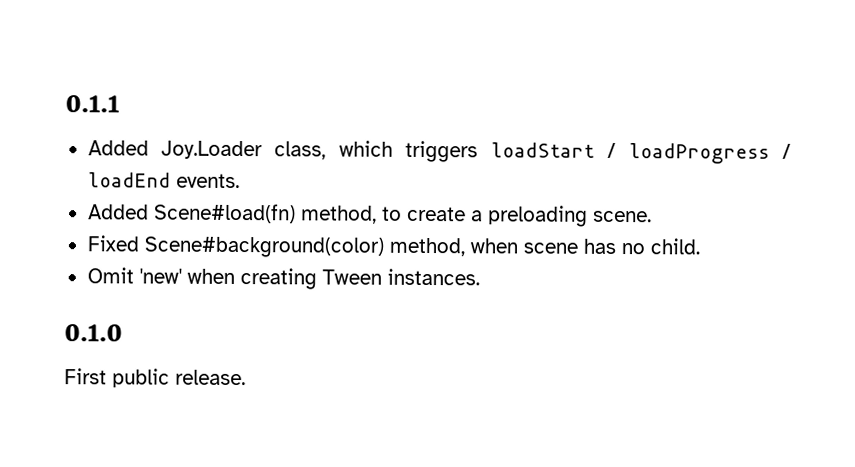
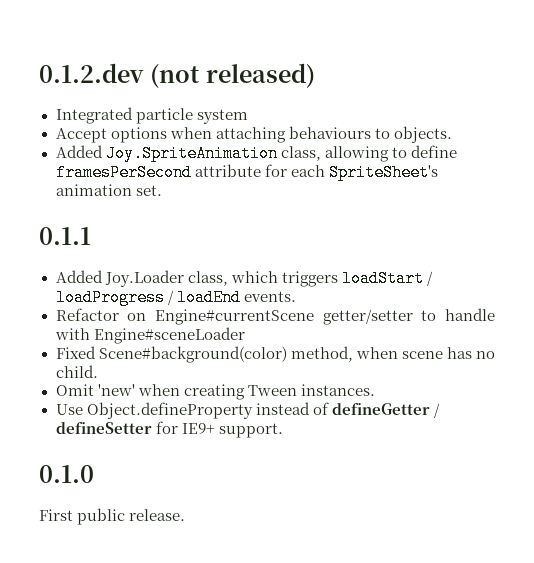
(65, 104) none -> [39,63,315,88] [55,107,248,124] [55,126,452,143] [55,145,457,162] [55,164,438,181] [55,184,162,196] 0.1.2.dev (not released) // Integrated particle system // Accept options when attaching behaviours to objects. // Added Joy.SpriteAnimation class, allowing to define framesPerSecond attribute for each SpriteSheet's animation set. //
[87,203,652,227] Added Scene#load(fn) method, to create a preloading scene. -> [55,308,495,325] [54,327,245,344] Refactor on Engine#currentScene getter/setter to handle with Engine#sceneLoader
(480, 277) none -> [55,402,440,419] [55,421,283,438] // Use Object.defineProperty instead of defineGetter / defineSetter for IE9+ support.

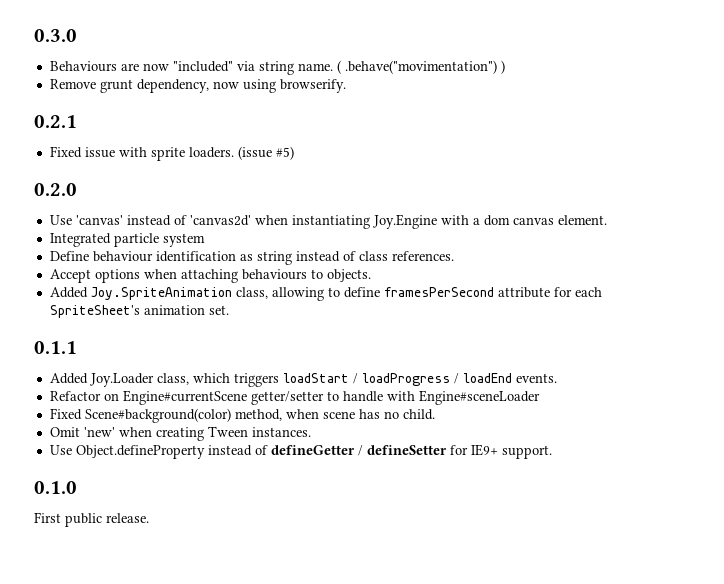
[39,63,315,88] [55,107,248,124] 0.1.2.dev (not released) // Integrated particle system -> [34,29,77,42] [49,60,505,75] [49,79,346,93] [34,115,77,128] [49,146,294,161] [34,183,77,196] [49,214,607,229] [49,233,205,247] [49,251,454,265] 0.3.0 // Behaviours are now "included" via string name. ( .behave("movimentation") ) // Remove grunt dependency, now using browserify. // 0.2.1 // Fixed issue with sprite loaders. (issue #5) // 0.2.0 // Use 'canvas' instead of 'canvas2d' when instantiating Joy.Engine with a dom canvas element. // Integrated particle system // Define behaviour identification as string instead of class references.

